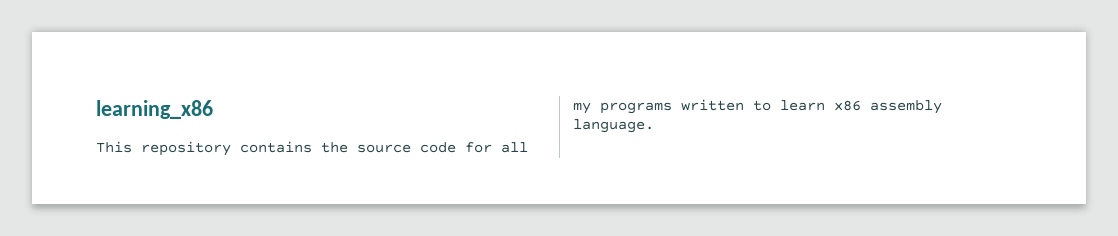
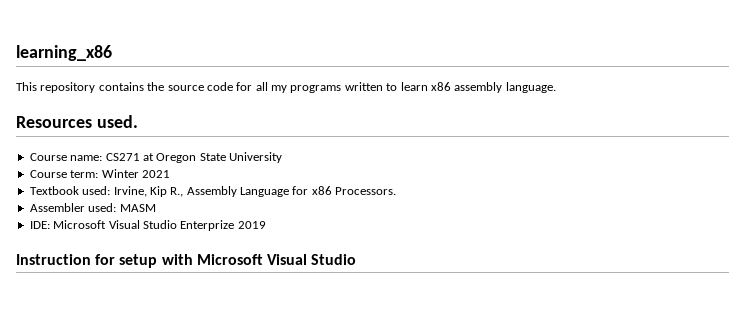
(654, 126) none -> [16,115,138,128] [29,152,282,163] [29,169,170,178] [29,186,397,197] [29,203,156,212] [29,220,266,231] [16,254,357,268] // Resources used. // Course name: CS271 at Oregon State University // Course term: Winter 2021 // Textbook used: Irvine, Kip R., Assembly Language for x86 Processors. // Assembler used: MASM // IDE: Microsoft Visual Studio Enterprize 2019 // Instruction for setup with Microsoft Visual Studio

